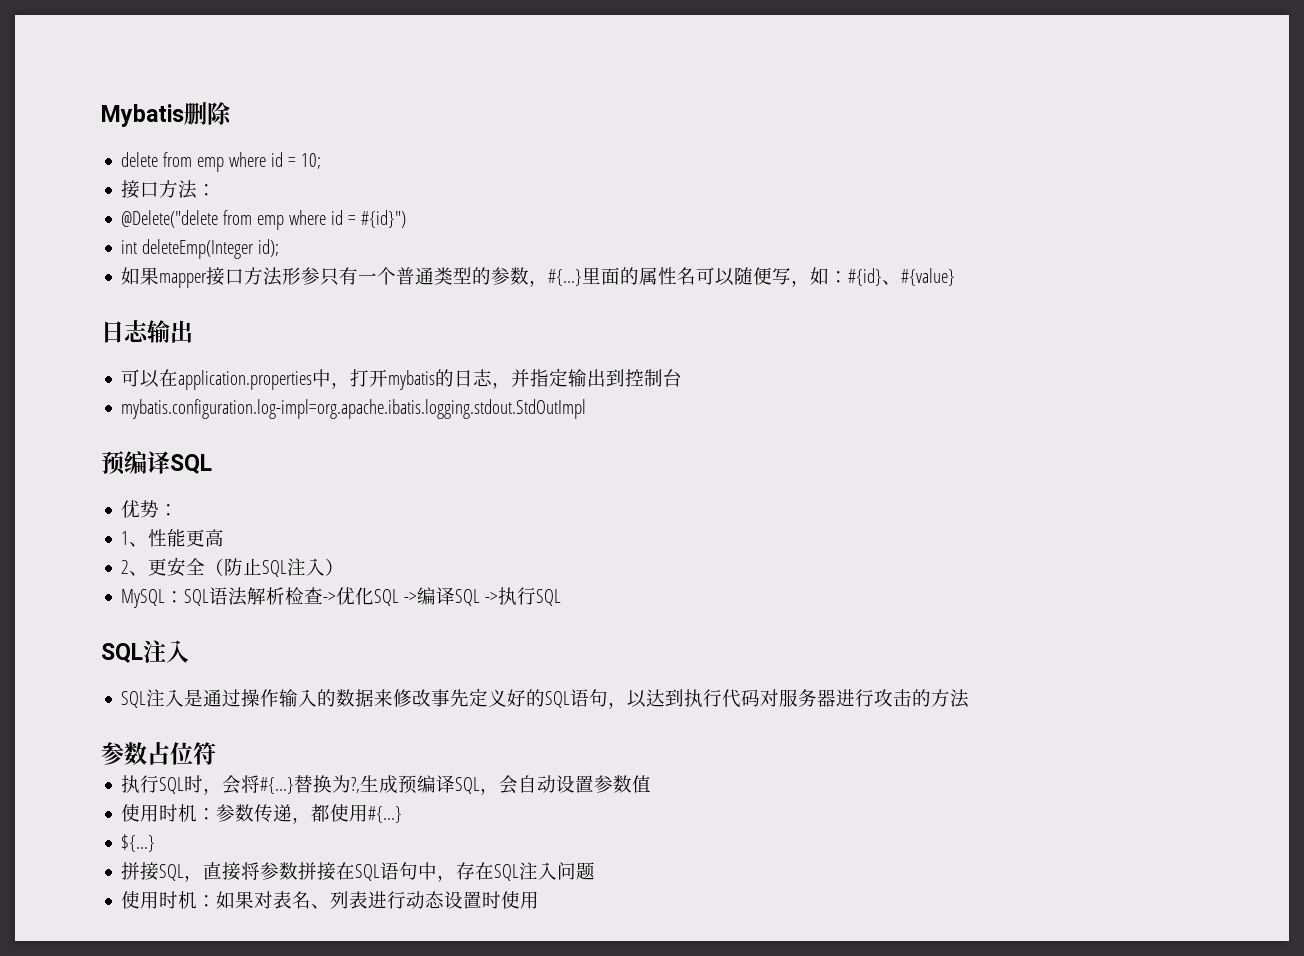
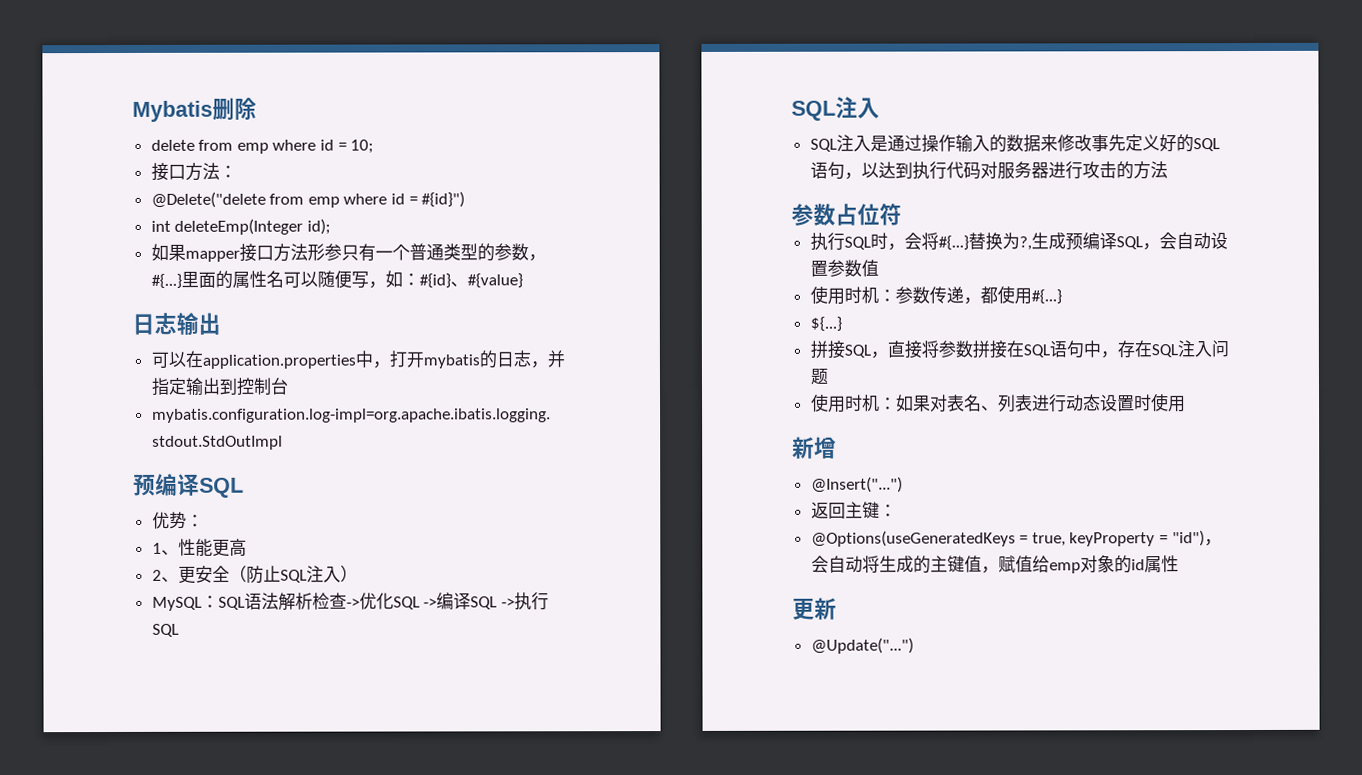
(540, 900) none -> [792,436,837,459] [810,476,903,493] [810,501,897,519] [810,530,1222,547] [810,555,1179,574] [792,597,837,620] [810,637,914,654] // 新增 // @Insert("...") // 返回主键： // @Options(useGeneratedKeys = true, keyProperty = "id")，会自动将生成的主键值，赋值给emp对象的id属性 // 更新 // @Update("...")

